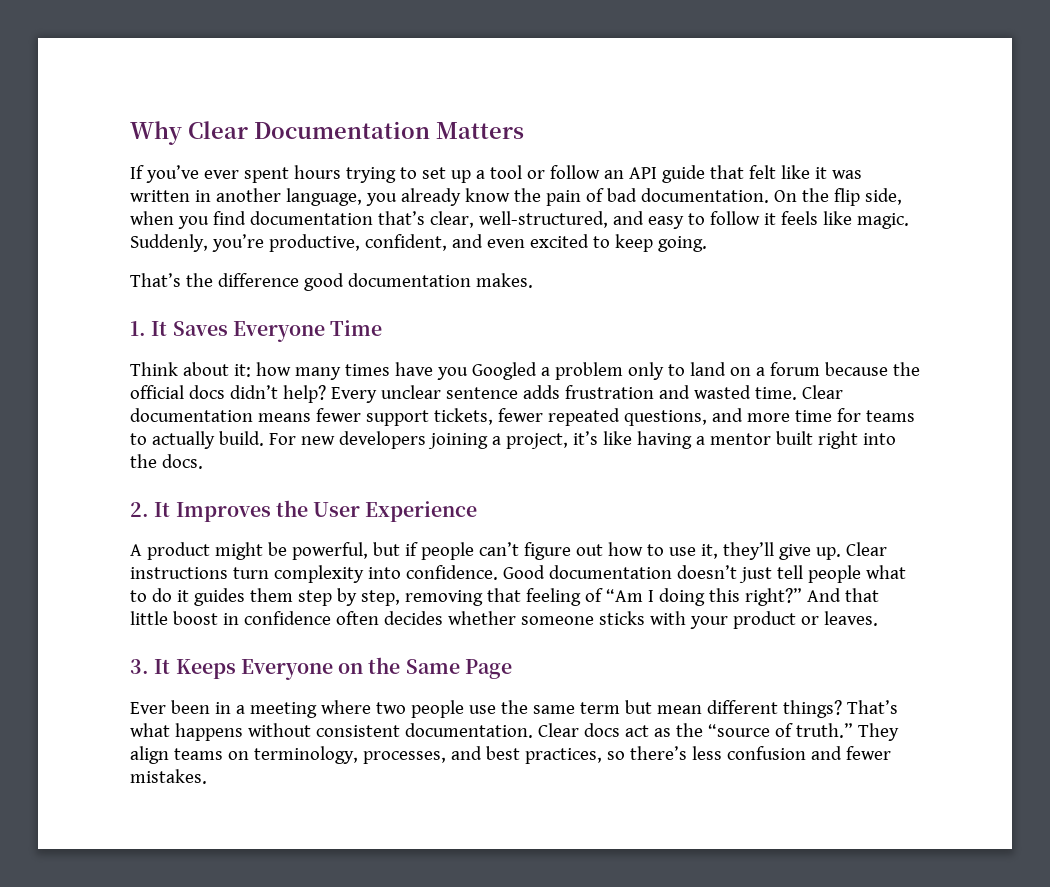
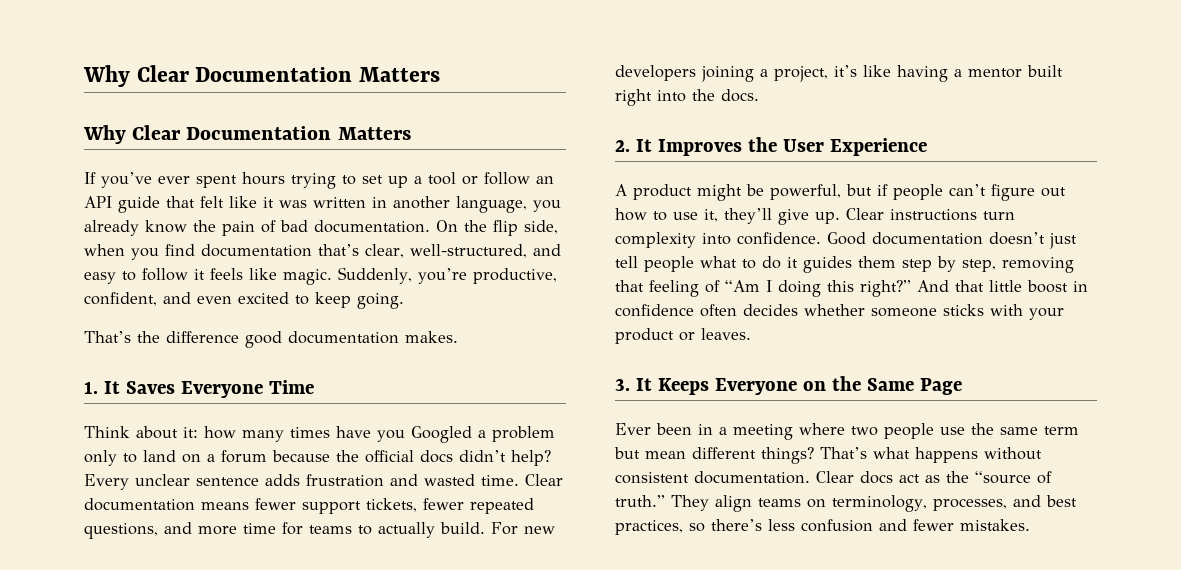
[130,121,524,145] Why Clear Documentation Matters -> [83,65,440,87] [83,125,411,144] Why Clear Documentation Matters // Why Clear Documentation Matters

